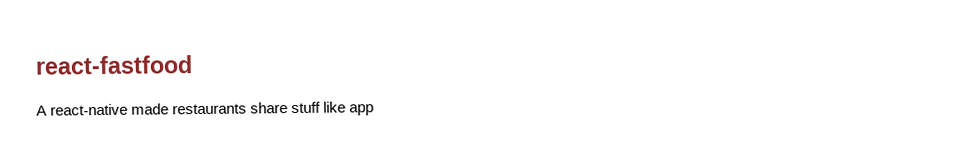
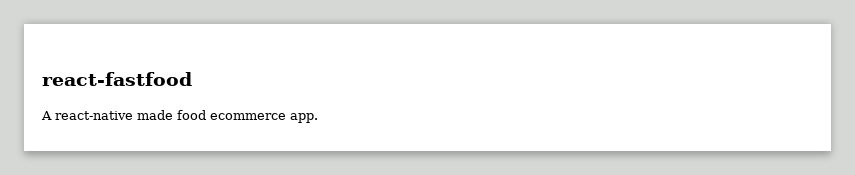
[172,101,375,116] restaurants share stuff like app -> [177,110,318,123] food ecommerce app.

